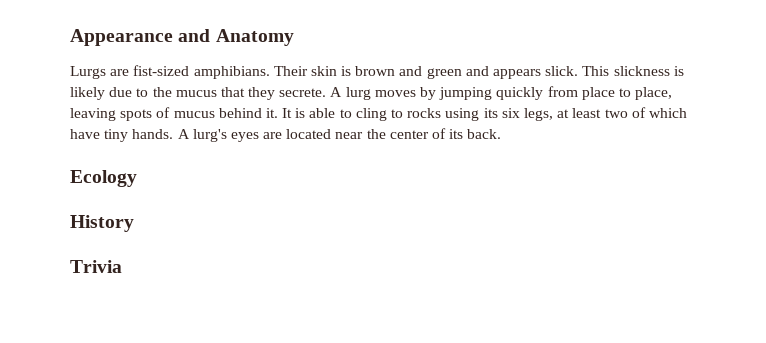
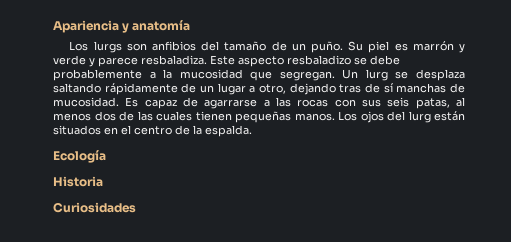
[70,29,294,46] [70,65,684,79] [70,86,673,100] [70,107,687,121] [70,128,502,142] [70,170,137,187] [70,215,134,232] [70,260,122,273] Appearance and Anatomy // Lurgs are fist-sized amphibians. Their skin is brown and green and appears slick. This slickness is likely due to the mucus that they secrete. A lurg moves by jumping quickly from place to place, leaving spots of mucus behind it. It is able to cling to rocks using its six legs, at least two of which have tiny hands. A lurg's eyes are located near the center of its back. // Ecology // History // Trivia -> [53,20,191,33] [69,41,465,53] [53,55,400,67] [53,69,465,81] [53,83,466,95] [53,97,465,109] [53,111,465,123] [53,125,252,137] [53,150,106,163] [53,176,103,187] [53,202,136,213] Apariencia y anatomía // Los lurgs son anfibios del tamaño de un puño. Su piel es marrón y verde y parece resbaladiza. Este aspecto resbaladizo se debe probablemente a la mucosidad que segregan. Un lurg se desplaza saltando rápidamente de un lugar a otro, dejando tras de sí manchas de mucosidad. Es capaz de agarrarse a las rocas con sus seis patas, al menos dos de las cuales tienen pequeñas manos. Los ojos del lurg están situados en el centro de la espalda. // Ecología // Historia // Curiosidades

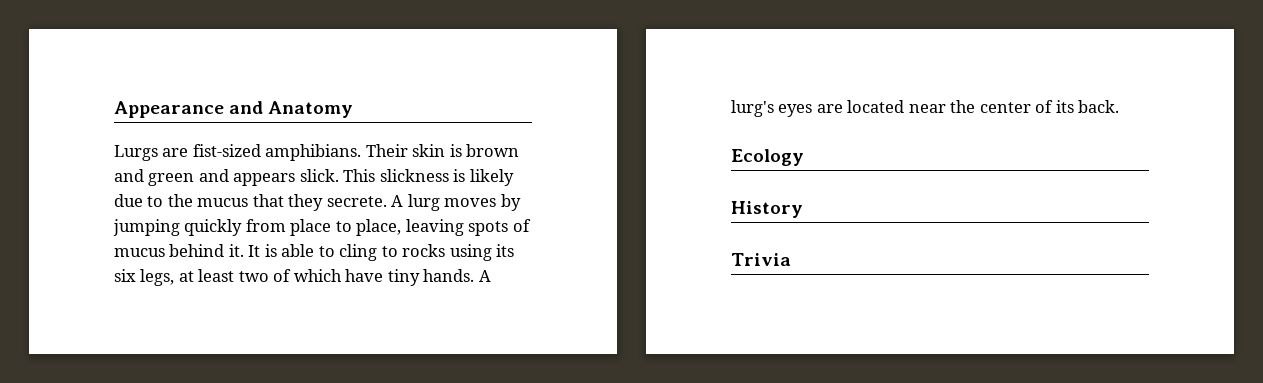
[53,20,191,33] [69,41,465,53] [53,55,400,67] [53,69,465,81] [53,83,466,95] [53,97,465,109] [53,111,465,123] [53,125,252,137] [53,150,106,163] [53,176,103,187] [53,202,136,213] Apariencia y anatomía // Los lurgs son anfibios del tamaño de un puño. Su piel es marrón y verde y parece resbaladiza. Este aspecto resbaladizo se debe probablemente a la mucosidad que segregan. Un lurg se desplaza saltando rápidamente de un lugar a otro, dejando tras de sí manchas de mucosidad. Es capaz de agarrarse a las rocas con sus seis patas, al menos dos de las cuales tienen pequeñas manos. Los ojos del lurg están situados en el centro de la espalda. // Ecología // Historia // Curiosidades -> [114,101,354,118] [114,144,520,161] [114,169,514,186] [114,194,521,211] [113,219,531,236] [114,244,515,261] [114,269,491,286] [731,100,1120,117] [731,149,804,166] [731,201,803,218] [731,253,791,266] Appearance and Anatomy // Lurgs are fist-sized amphibians. Their skin is brown and green and appears slick. This slickness is likely due to the mucus that they secrete. A lurg moves by jumping quickly from place to place, leaving spots of mucus behind it. It is able to cling to rocks using its six legs, at least two of which have tiny hands. A lurg's eyes are located near the center of its back. // Ecology // History // Trivia

